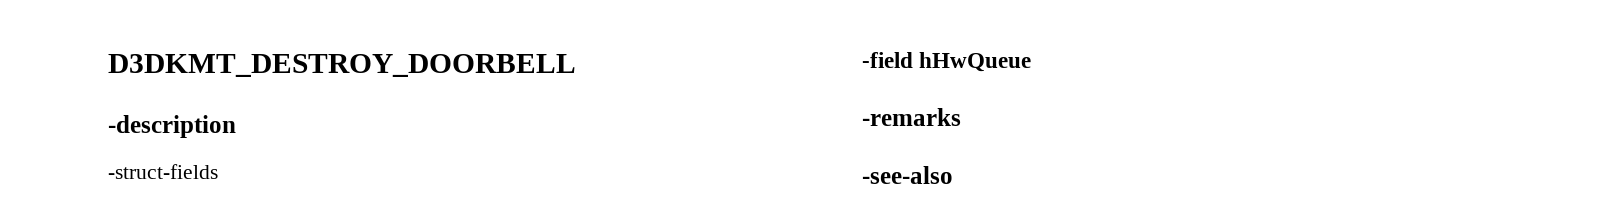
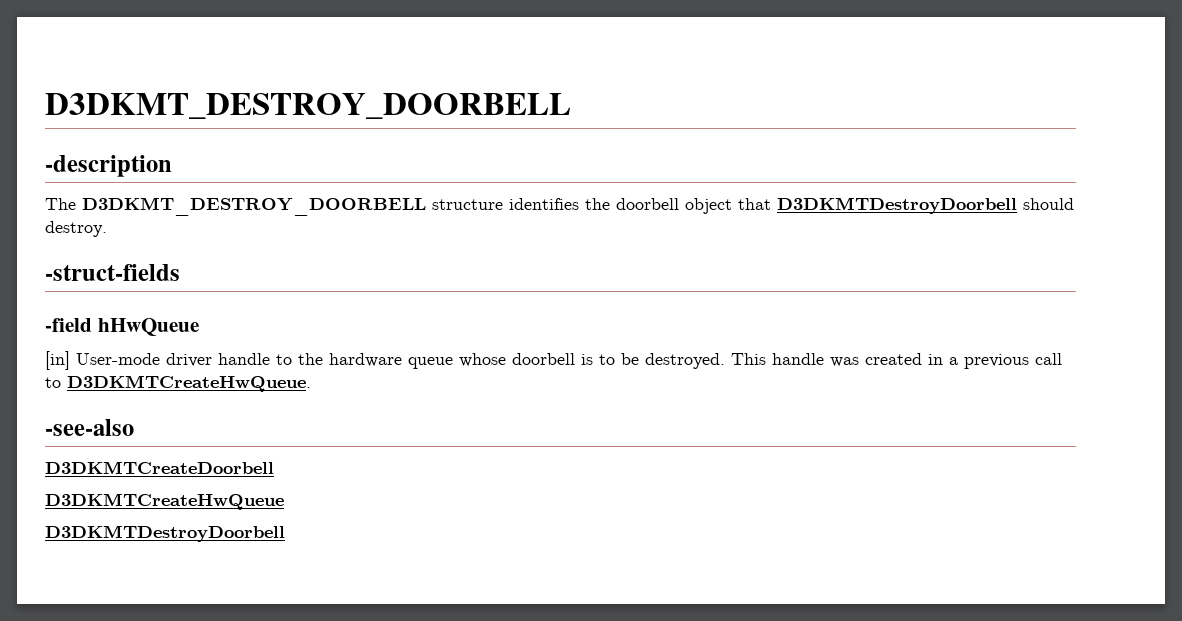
[108,164,218,179] [862,52,1032,72] [862,108,961,126] [862,166,953,184] -struct-fields // -field hHwQueue // -remarks // -see-also -> [45,197,1074,216] [45,221,107,237] [45,264,180,281] [45,318,199,336] [45,351,1062,370] [45,375,311,392] [45,419,134,436] [45,461,274,474] [45,493,284,510] [45,525,285,542] The D3DKMT_DESTROY_DOORBELL structure identifies the doorbell object that D3DKMTDestroyDoorbell should destroy. // -struct-fields // -field hHwQueue // [in] User-mode driver handle to the hardware queue whose doorbell is to be destroyed. This handle was created in a previous call to D3DKMTCreateHwQueue. // -see-also // D3DKMTCreateDoorbell // D3DKMTCreateHwQueue // D3DKMTDestroyDoorbell

